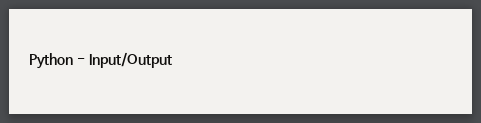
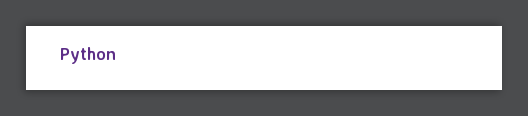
[76,52,172,68] - Input/Output -> (116, 55) none

